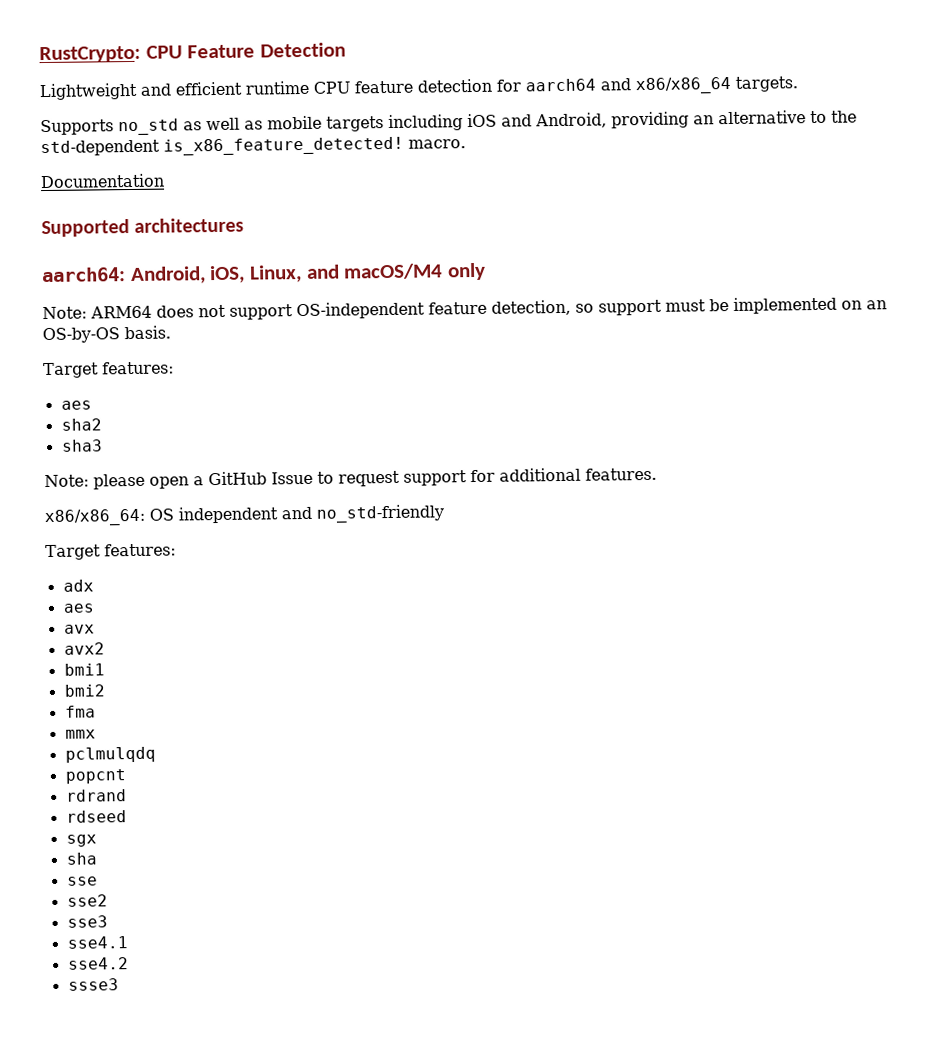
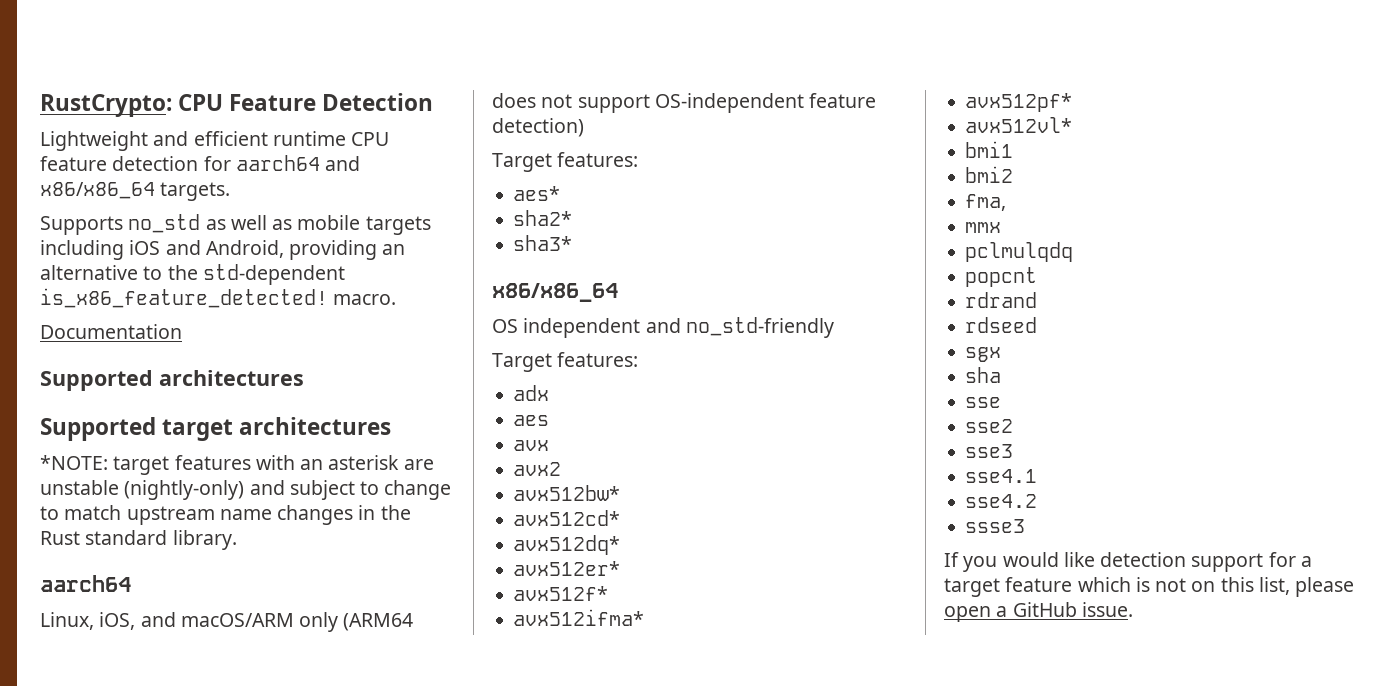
[41,263,444,285] aarch64: Android, iOS, Linux, and macOS/M4 -> [40,417,392,441] [40,455,434,475] [40,480,452,500] [40,505,411,525] [40,530,237,550] [40,575,131,592] [40,612,294,630] Supported target architectures // *NOTE: target features with an asterisk are unstable (nightly-only) and subject to change to match upstream name changes in the Rust standard library. // aarch64 // Linux, iOS, and macOS/ARM
[42,305,152,320] // Note: ARM64 -> [343,613,414,631] (ARM64
[491,296,887,316] [42,325,171,344] [43,361,174,379] [60,400,92,410] [60,418,102,431] [60,439,103,452] [44,467,657,490] [44,508,145,527] detection, so support must be implemented on an OS-by-OS basis. // Target features: // aes // sha2 // sha3 // Note: please open a GitHub Issue to request support for additional features. // x86/x86_64: -> [492,118,584,137] [492,152,639,172] [513,186,561,201] [513,210,573,226] [513,235,573,251] [492,283,618,302] detection) // Target features: // aes* // sha2* // sha3* // x86/x86_64 //
(105, 648) none -> [513,485,621,501] [513,510,621,526] [513,535,621,555] [513,561,621,576] [513,586,609,601] [513,609,645,626] [965,93,1073,112] [965,117,1073,133] // avx512bw* // avx512cd* // avx512dq* // avx512er* // avx512f* // avx512ifma* // avx512pf* // avx512vl*
[64,705,96,718] fma -> [965,194,1007,211] fma,
(119, 984) none -> [944,552,1312,572] [944,577,1355,597] [944,602,1133,622] // If you would like detection support for a target feature which is not on this list, please open a GitHub issue.

